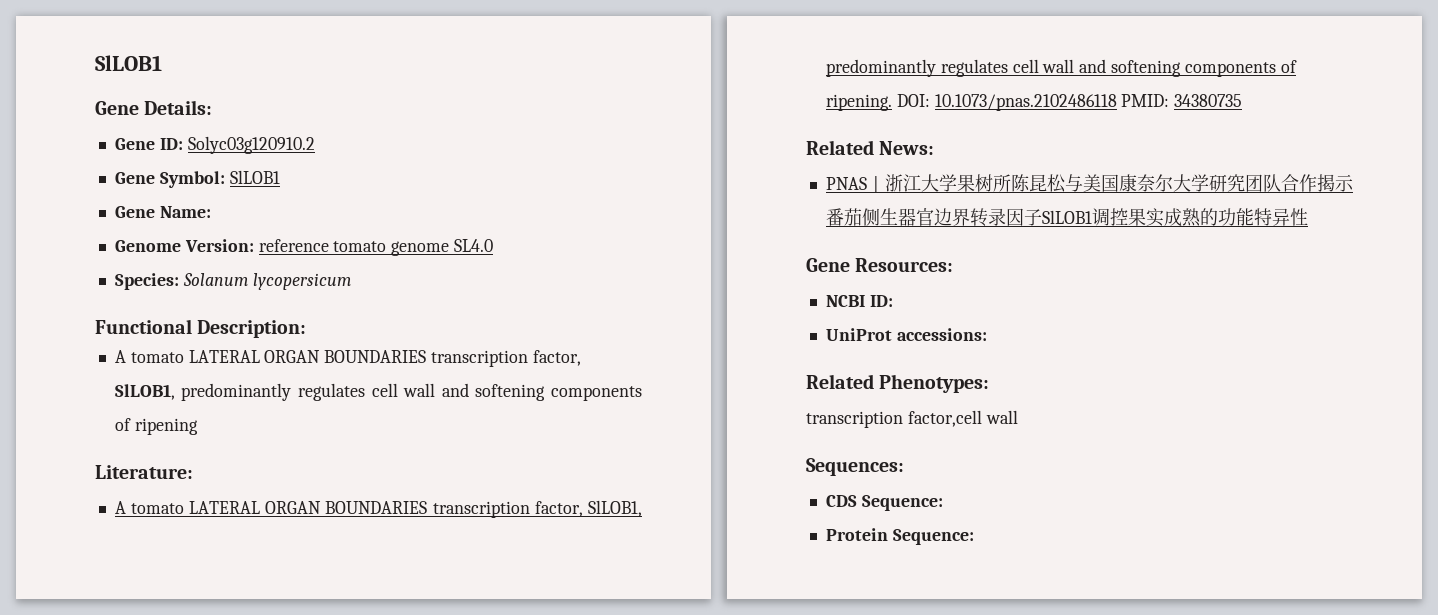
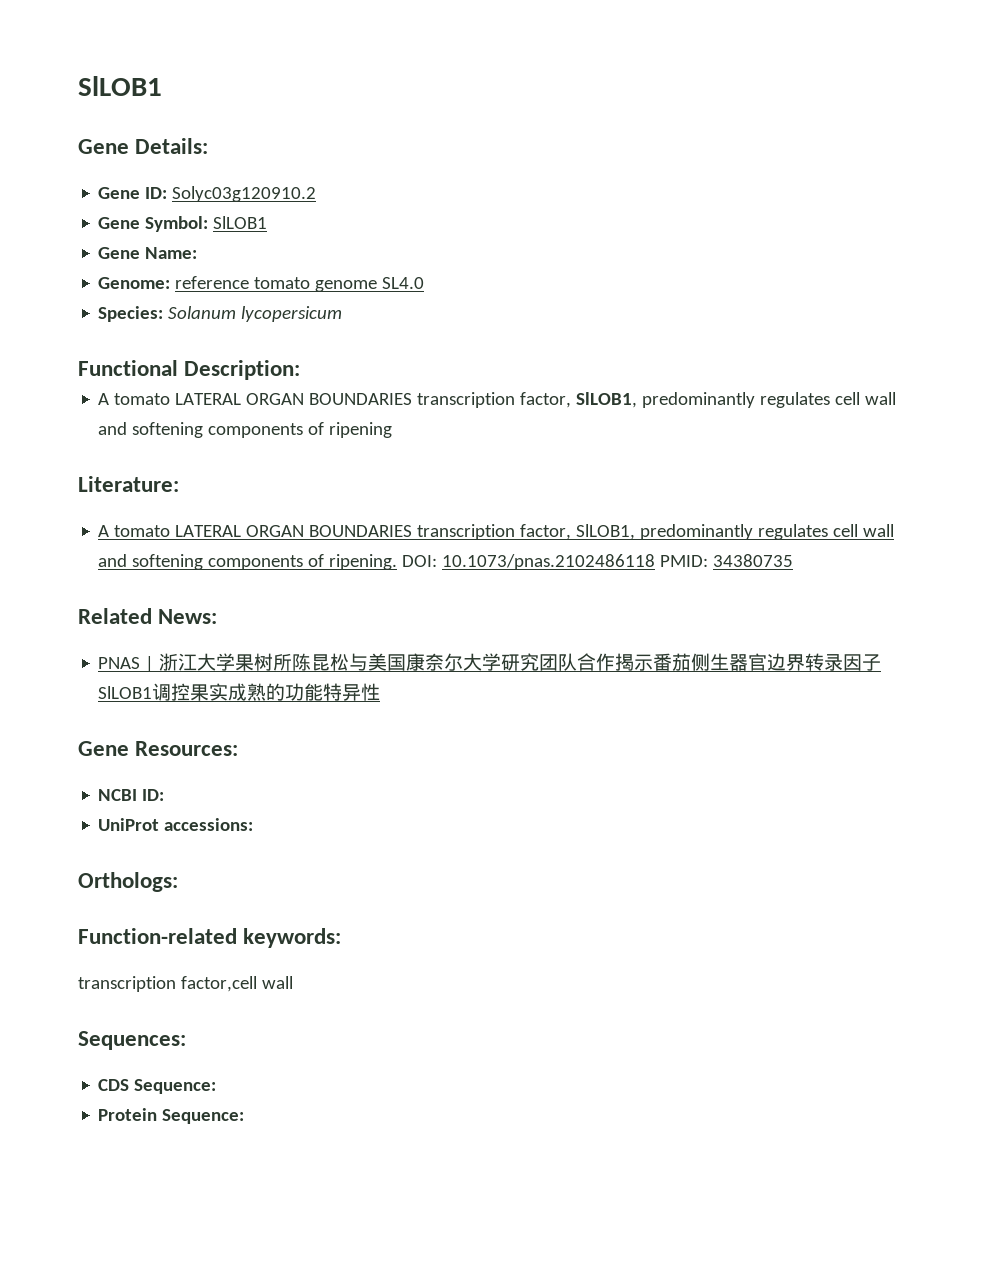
[114,239,254,252] Genome Version: -> [98,277,171,289] Genome:
[806,374,990,393] Related Phenotypes: -> [78,872,178,892] [78,928,342,948] Orthologs: // Function-related keywords:

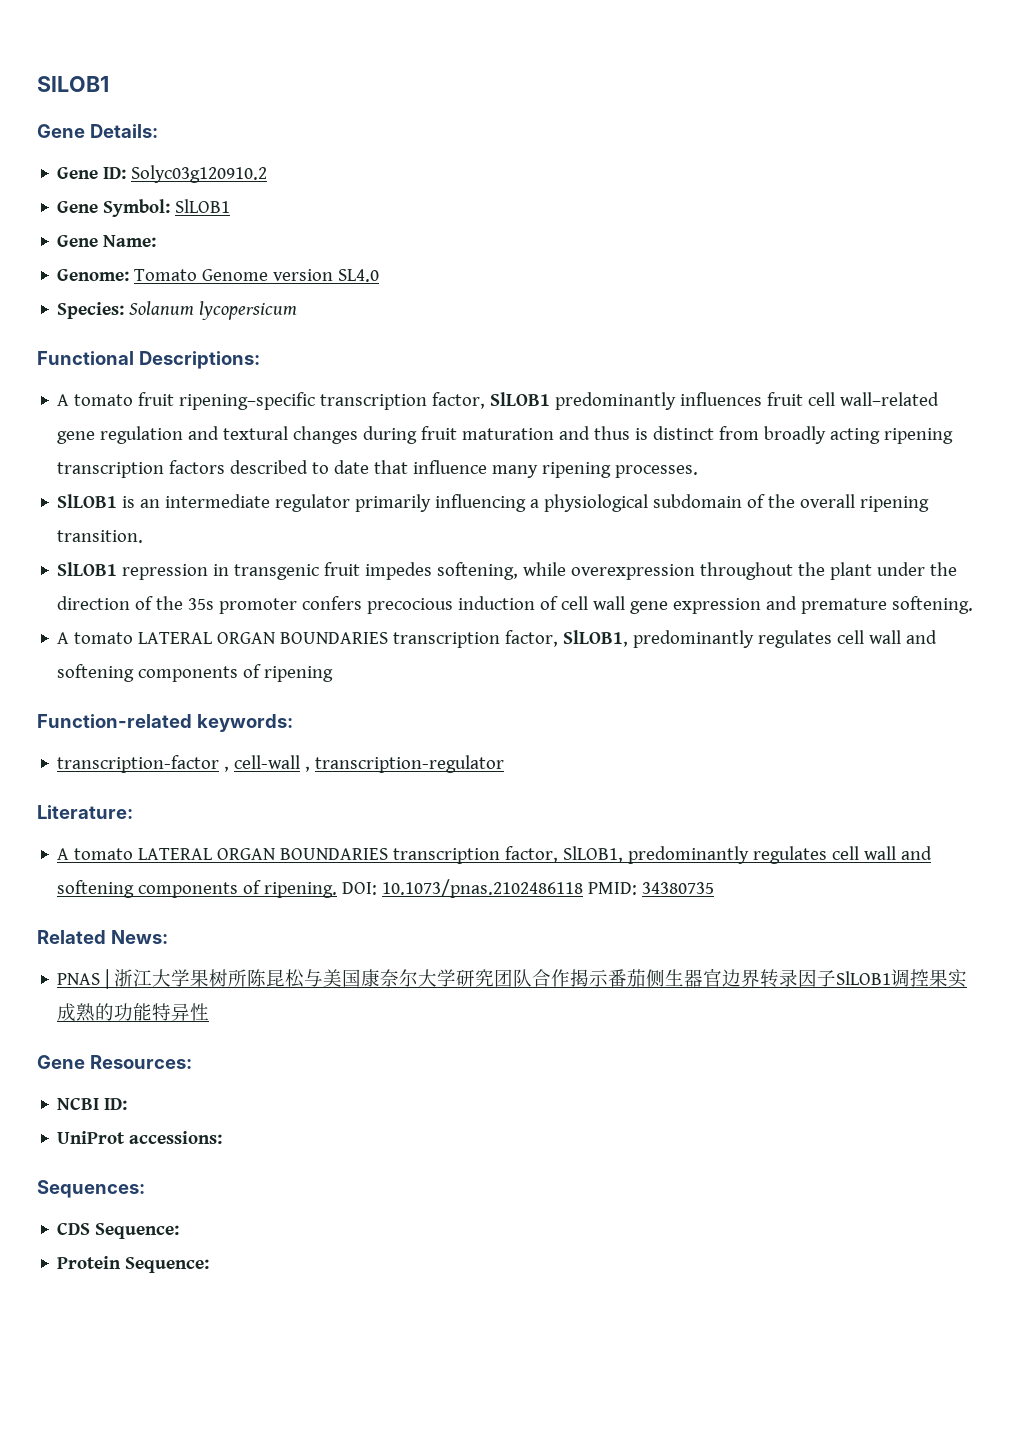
[175,276,378,292] reference tomato genome -> [134,269,334,281] Tomato Genome version
[184,360,301,380] Description: -> [138,351,260,369] [57,392,940,410] [57,426,954,444] [57,460,699,478] [57,494,930,512] [57,530,144,543] [57,562,958,580] [57,596,974,614] Descriptions: // A tomato fruit ripening–specific transcription factor, SlLOB1 predominantly influences fruit cell wall–related gene regulation and textural changes during fruit maturation and thus is distinct from broadly acting ripening transcription factors described to date that influence many ripening processes. // SlLOB1 is an intermediate regulator primarily influencing a physiological subdomain of the overall ripening transition. // SlLOB1 repression in transgenic fruit impedes softening, while overexpression throughout the plant under the direction of the 35s promoter confers precocious induction of cell wall gene expression and premature softening.
(393, 430) none -> [37,714,293,732] [57,755,505,773] // Function-related keywords: // transcription-factor , cell-wall , transcription-regulator
[78,872,178,892] [78,928,342,948] [78,976,293,992] // Orthologs: // Function-related keywords: // transcription factor,cell wall -> (223, 1137) none

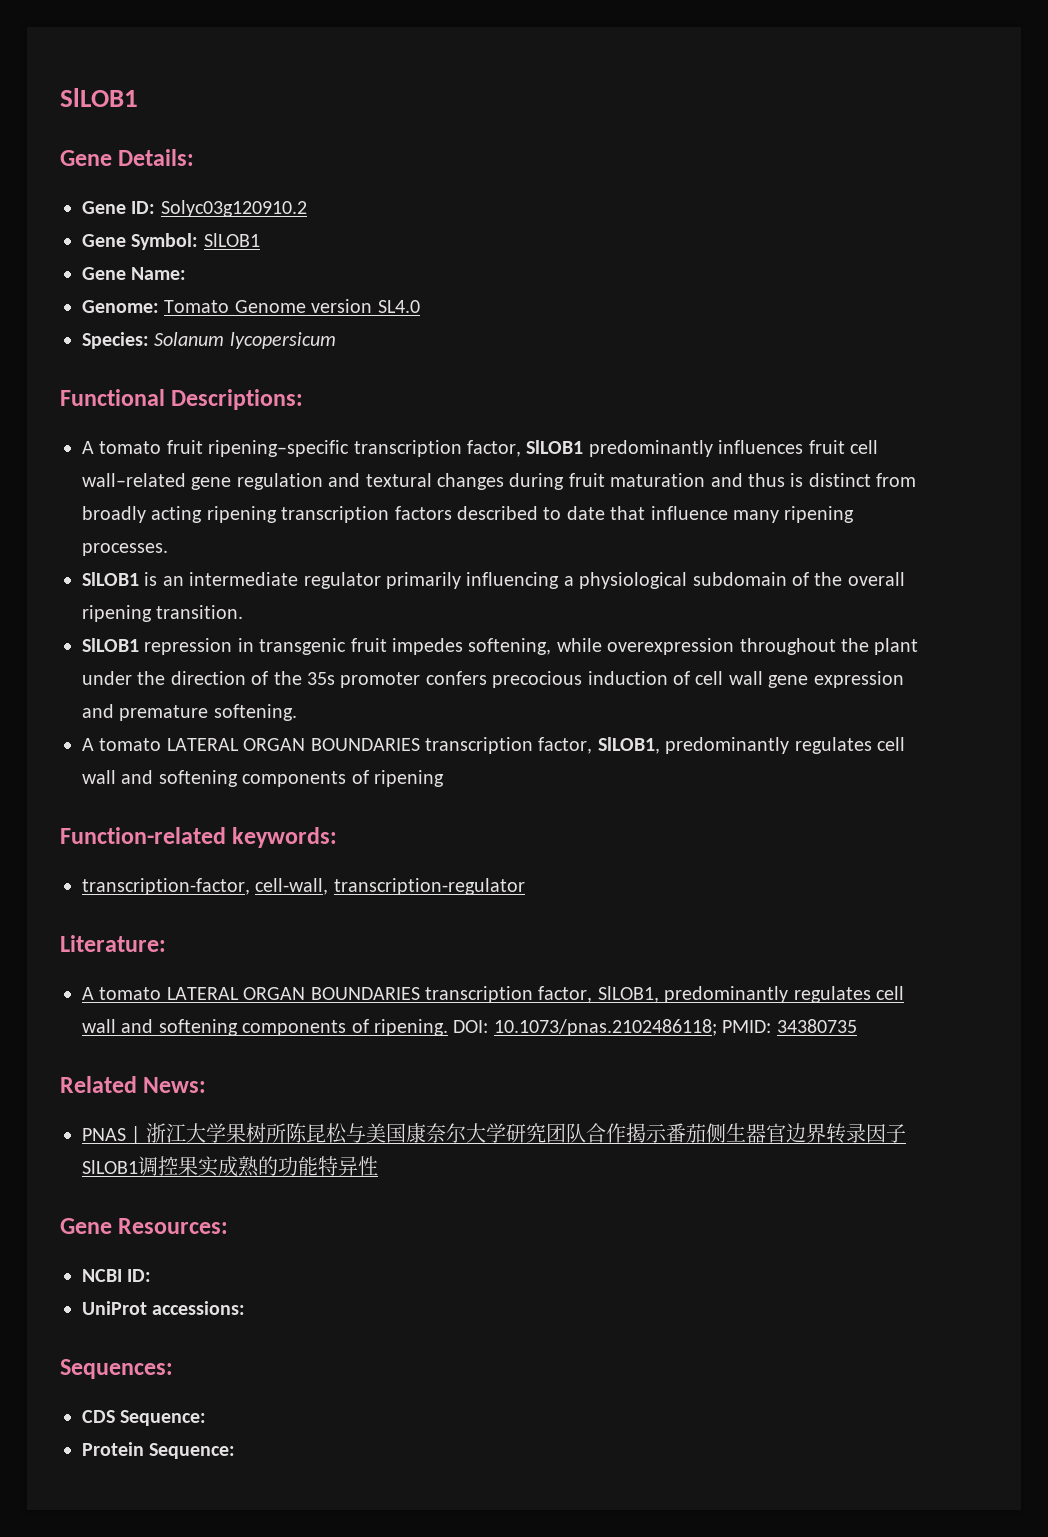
[57,755,311,773] transcription-factor , cell-wall , -> [82,878,329,895] transcription-factor, cell-wall,
[382,879,584,898] 10.1073/pnas.2102486118 -> [493,1019,717,1036] 10.1073/pnas.2102486118;

